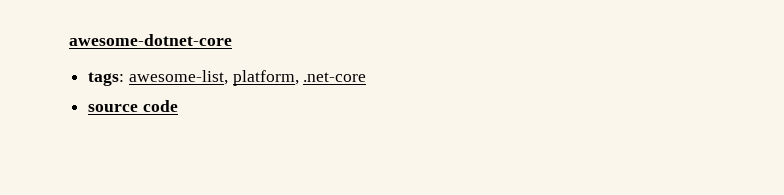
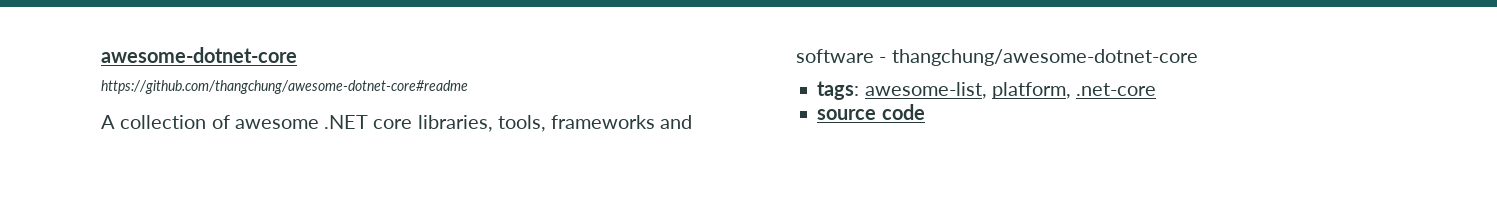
(232, 40) none -> [101,80,468,94] [101,115,693,132] [796,49,1198,66] // https://github.com/thangchung/awesome-dotnet-core#readme // A collection of awesome .NET core libraries, tools, frameworks and software - thangchung/awesome-dotnet-core

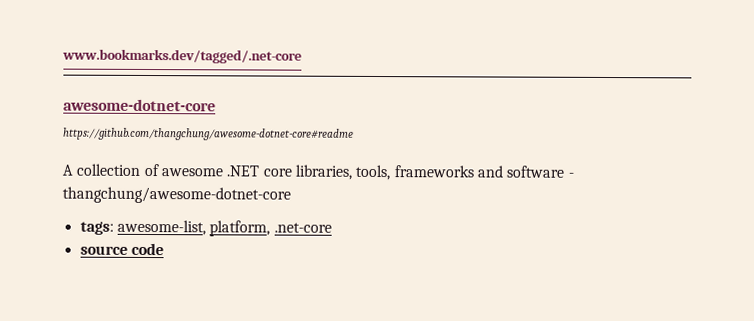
(101, 55) none -> [62,48,302,64] www.bookmarks.dev/tagged/.net-core //

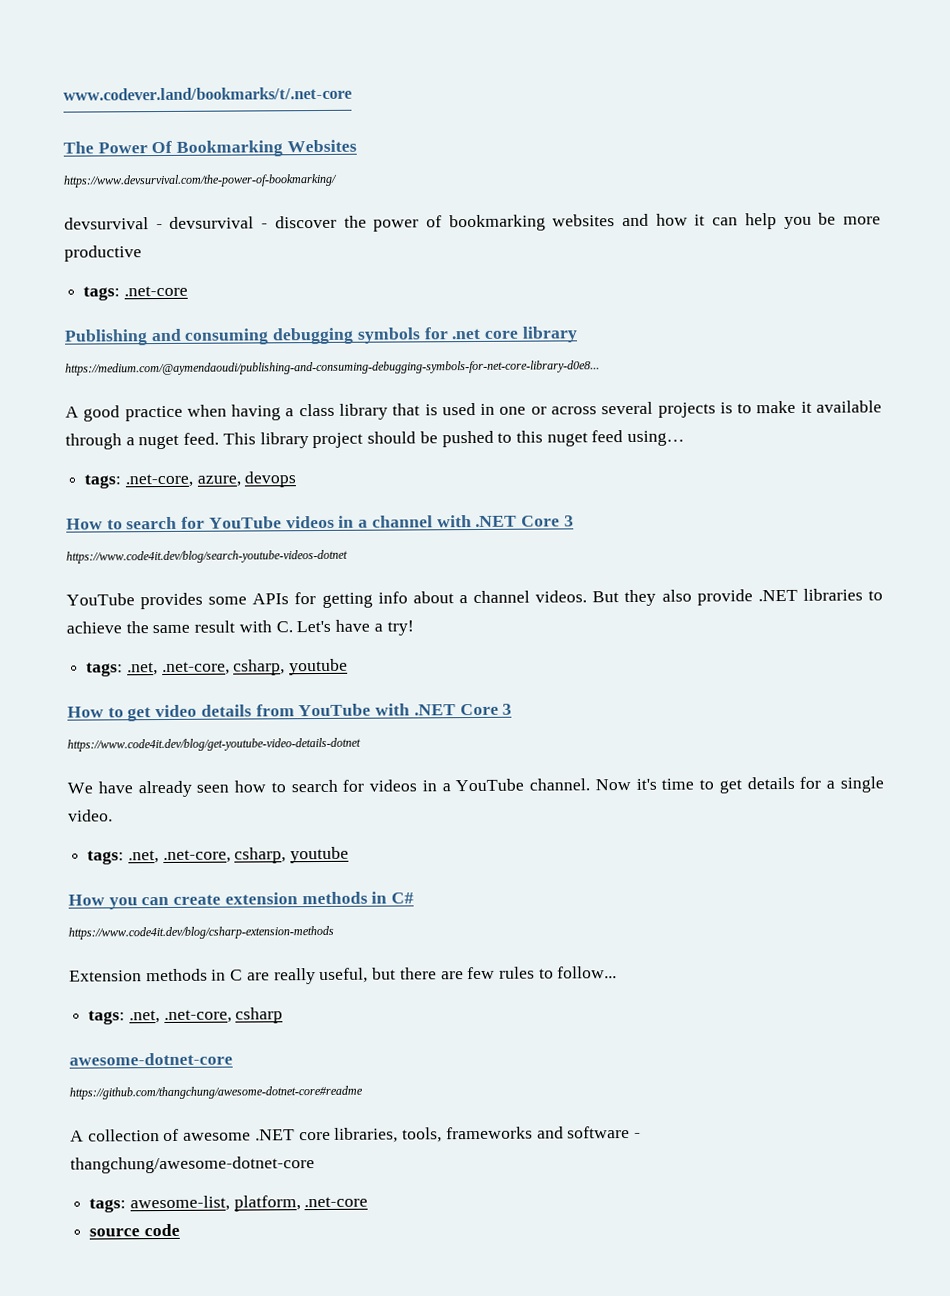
[62,48,302,64] www.bookmarks.dev/tagged/.net-core -> [63,86,352,101] [63,139,357,157] [63,173,338,188] [64,212,882,232] [64,245,142,262] [83,285,188,301] [64,326,578,346] [65,360,600,376] [65,400,883,422] [65,430,686,450] [84,471,297,489] [66,515,574,530] [66,549,348,564] [66,588,884,610] [66,619,414,636] [86,658,349,677] [67,703,513,722] [67,737,361,752] [67,776,885,798] [68,809,113,822] [87,846,350,865] [68,891,415,910] [68,925,334,940] [69,966,618,985] [88,1007,284,1025] www.codever.land/bookmarks/t/.net-core // The Power Of Bookmarking Websites // https://www.devsurvival.com/the-power-of-bookmarking/ // devsurvival - devsurvival - discover the power of bookmarking websites and how it can help you be more productive // tags: .net-core // Publishing and consuming debugging symbols for .net core library // https://medium.com/@aymendaoudi/publishing-and-consuming-debugging-symbols-for-net-core-library-d0e8... // A good practice when having a class library that is used in one or across several projects is to make it available through a nuget feed. This library project should be pushed to this nuget feed using… // tags: .net-core, azure, devops // How to search for YouTube videos in a channel with .NET Core 3 // https://www.code4it.dev/blog/search-youtube-videos-dotnet // YouTube provides some APIs for getting info about a channel videos. But they also provide .NET libraries to achieve the same result with C. Let's have a try! // tags: .net, .net-core, csharp, youtube // How to get video details from YouTube with .NET Core 3 // https://www.code4it.dev/blog/get-youtube-video-details-dotnet // We have already seen how to search for videos in a YouTube channel. Now it's time to get details for a single video. // tags: .net, .net-core, csharp, youtube // How you can create extension methods in C# // https://www.code4it.dev/blog/csharp-extension-methods // Extension methods in C are really useful, but there are few rules to follow... // tags: .net, .net-core, csharp

